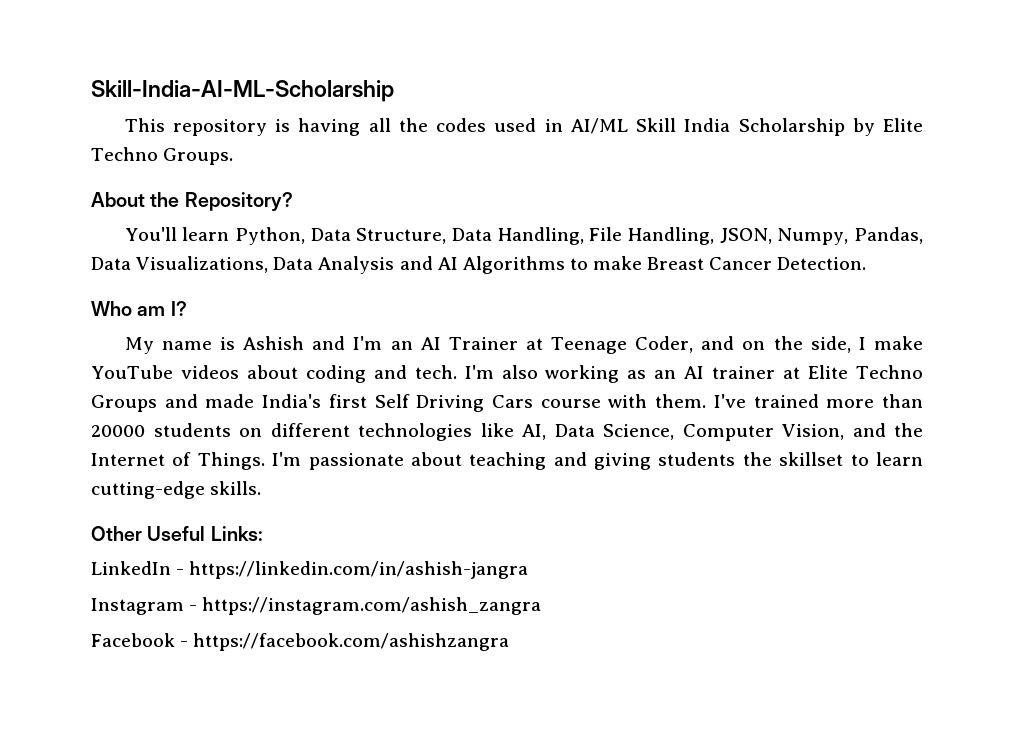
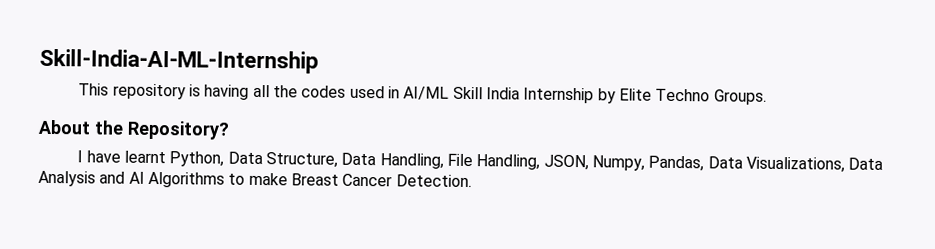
[91,80,394,102] Skill-India-AI-ML-Scholarship -> [39,48,319,74] Skill-India-AI-ML-Internship
[738,118,845,136] Scholarship -> [523,87,595,104] Internship
[124,227,230,241] You'll learn -> [77,150,167,164] I have learnt
[91,301,187,316] [124,336,924,354] [91,365,924,383] [91,394,923,412] [91,423,923,441] [91,452,923,470] [91,481,262,499] [91,526,263,541] [91,561,529,579] [91,597,542,615] [91,633,510,651] // Who am I? // My name is Ashish and I'm an AI Trainer at Teenage Coder, and on the side, I make YouTube videos about coding and tech. I'm also working as an AI trainer at Elite Techno Groups and made India's first Self Driving Cars course with them. I've trained more than 20000 students on different technologies like AI, Data Science, Computer Vision, and the Internet of Things. I'm passionate about teaching and giving students the skillset to learn cutting-edge skills. // Other Useful Links: // LinkedIn - https://linkedin.com/in/ashish-jangra // Instagram - https://instagram.com/ashish_zangra // Facebook - https://facebook.com/ashishzangra -> (472, 181) none

